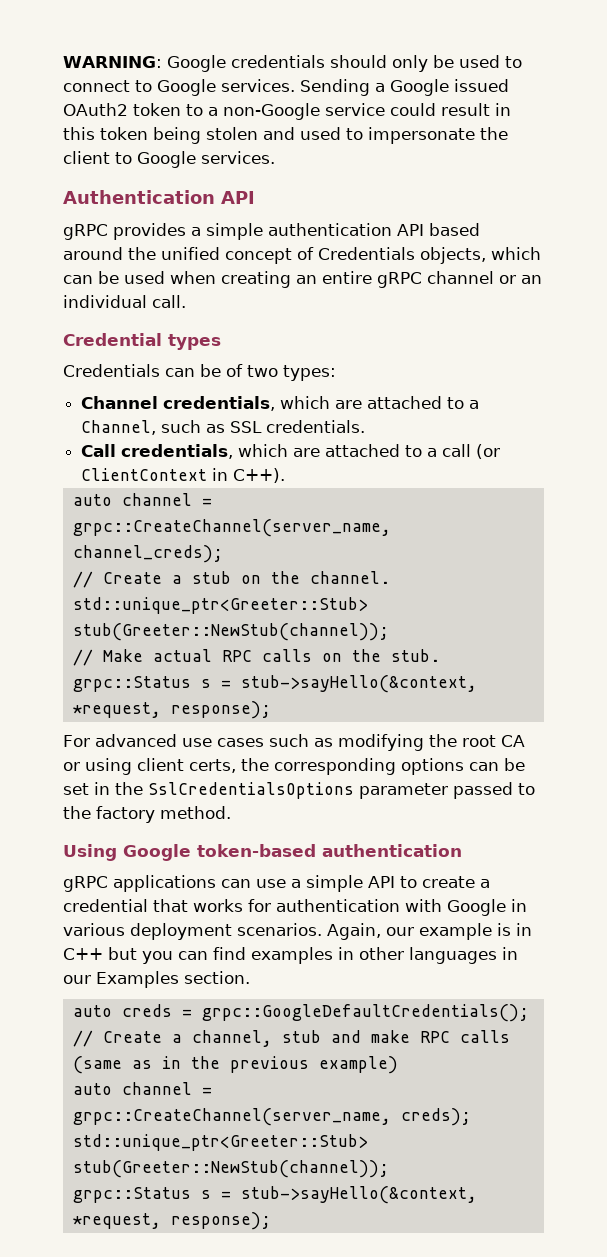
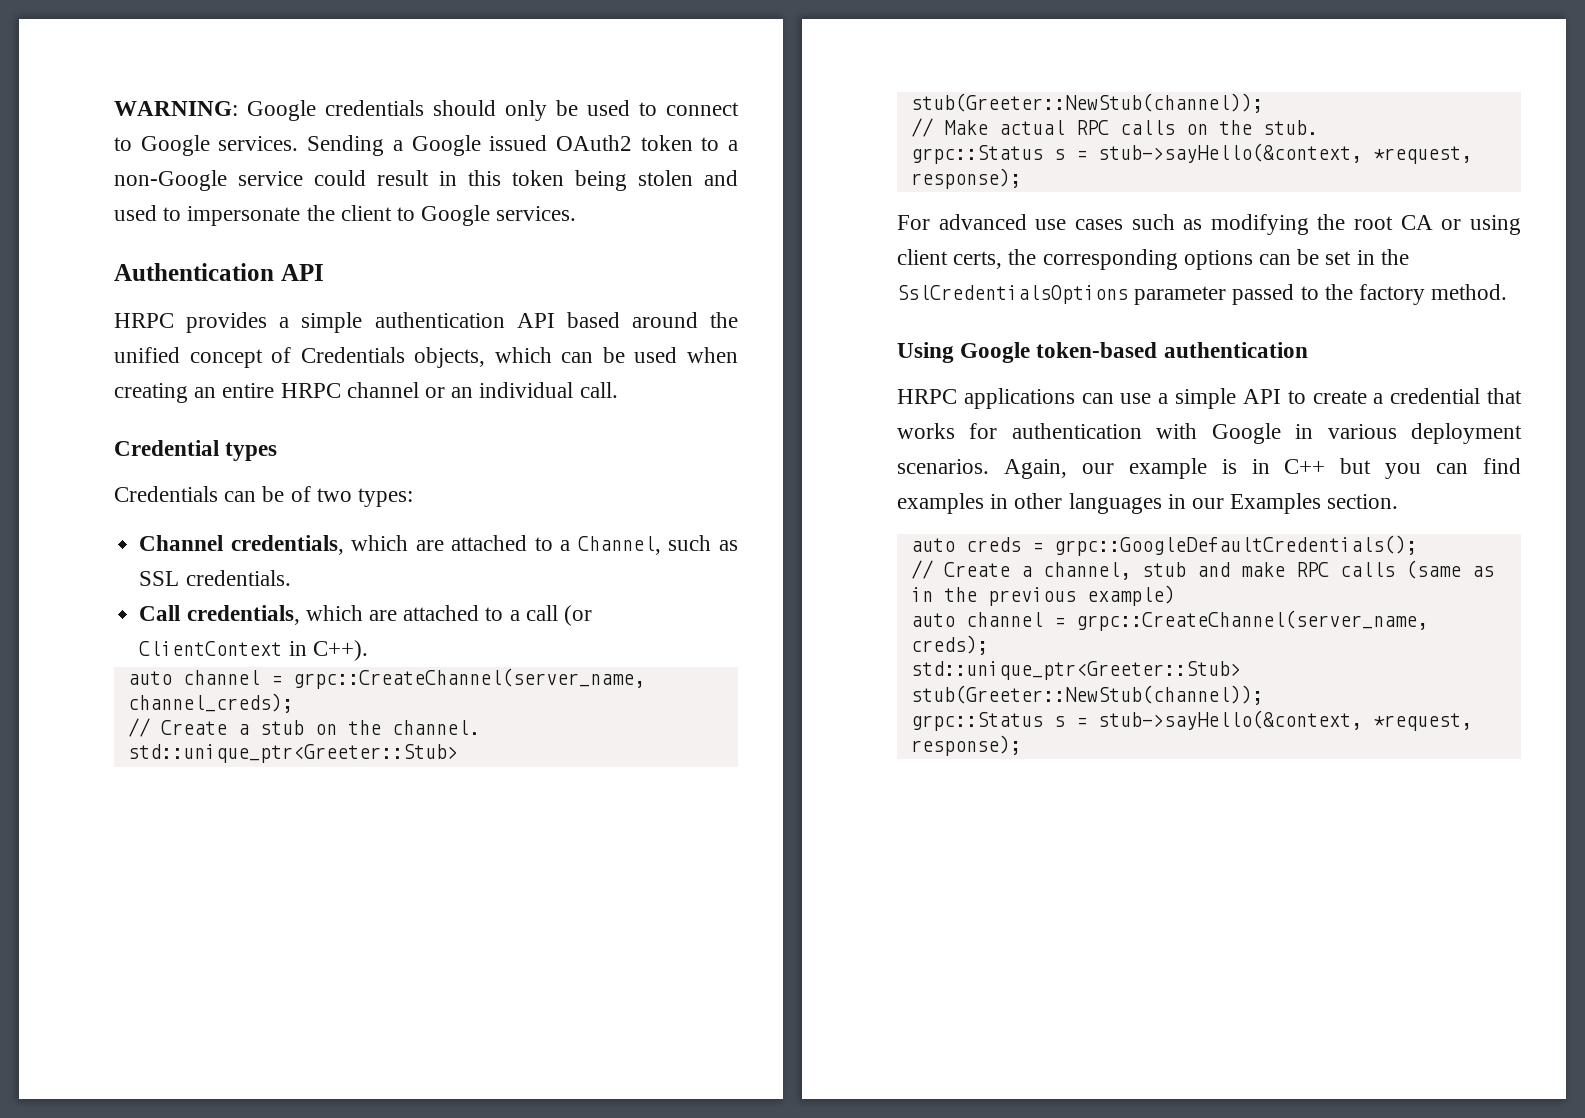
[63,224,108,240] gRPC -> [114,313,174,328] HRPC
[377,272,422,288] gRPC -> [280,383,341,398] HRPC
[63,876,108,892] gRPC -> [897,389,957,404] HRPC

